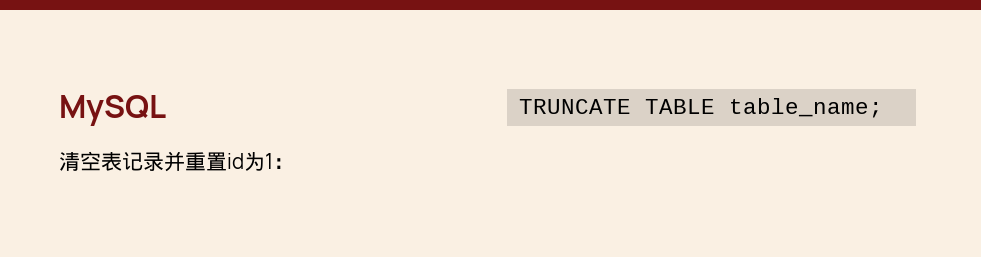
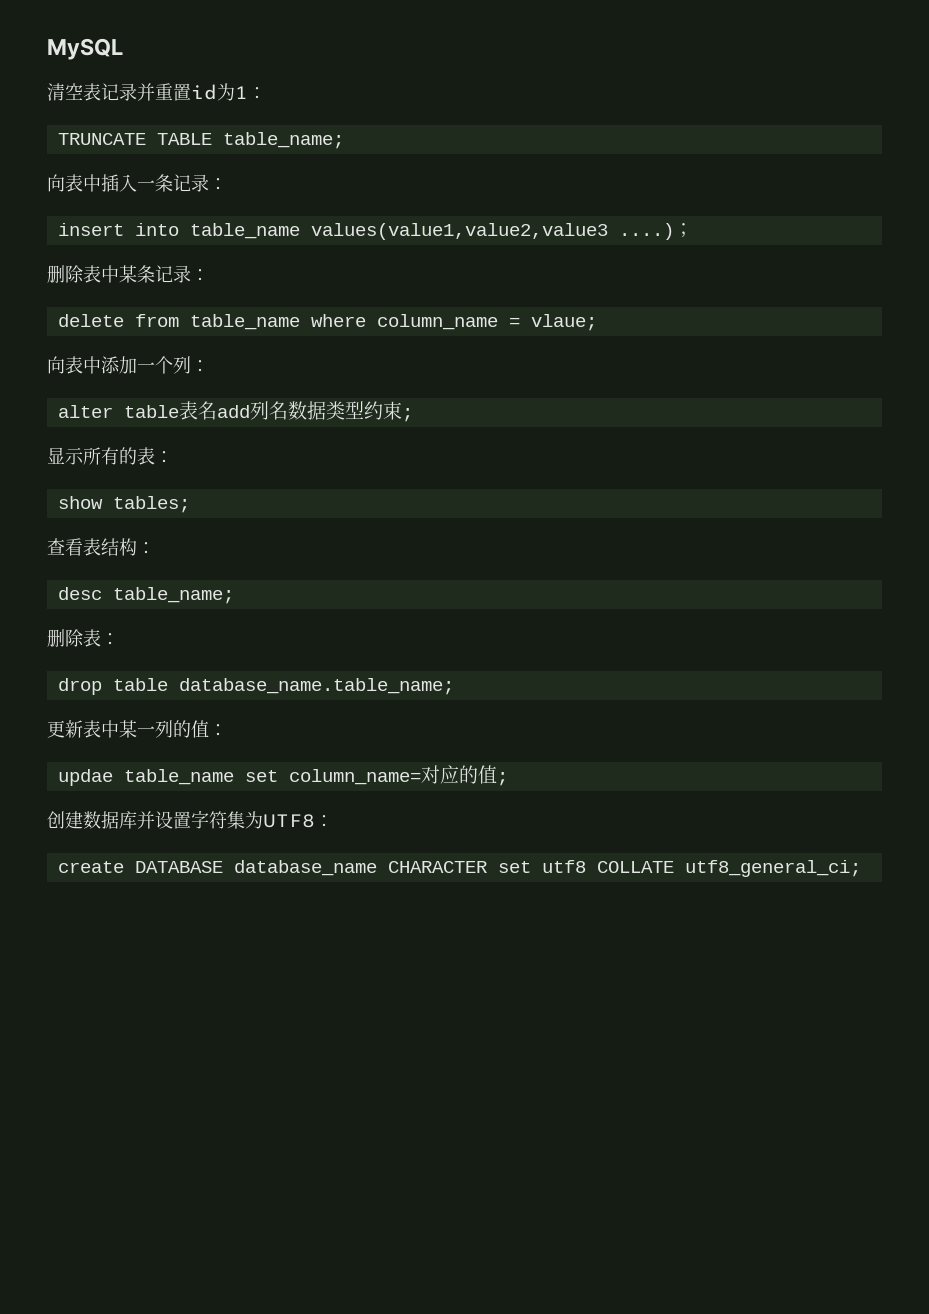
(884, 108) none -> [47,174,227,192] [57,223,693,240] [47,265,209,283] [57,314,597,331] [47,356,209,374] [57,401,413,422] [47,447,173,465] [57,496,190,513] [47,538,155,556] [57,587,234,604] [47,629,119,647] [57,678,454,695] [47,720,227,738] [57,765,508,786] [47,810,333,829] [57,860,861,877] // 向表中插入一条记录： // insert into table_name values(value1,value2,value3 ....)； // 删除表中某条记录： // delete from table_name where column_name = vlaue; // 向表中添加一个列： // alter table表名add列名数据类型约束; // 显示所有的表： // show tables; // 查看表结构： // desc table_name; // 删除表： // drop table database_name.table_name; // 更新表中某一列的值： // updae table_name set column_name=对应的值; // 创建数据库并设置字符集为UTF8： // create DATABASE database_name CHARACTER set utf8 COLLATE utf8_general_ci;

